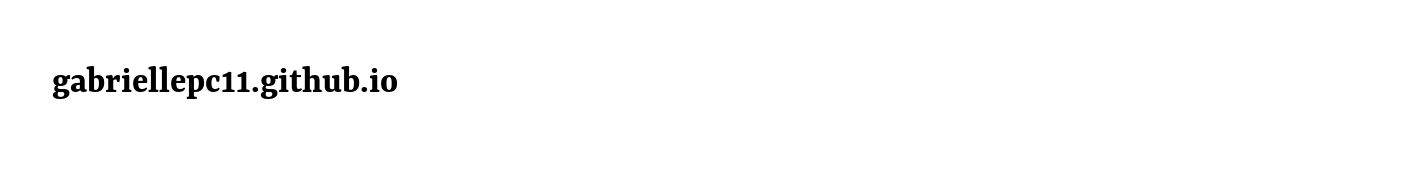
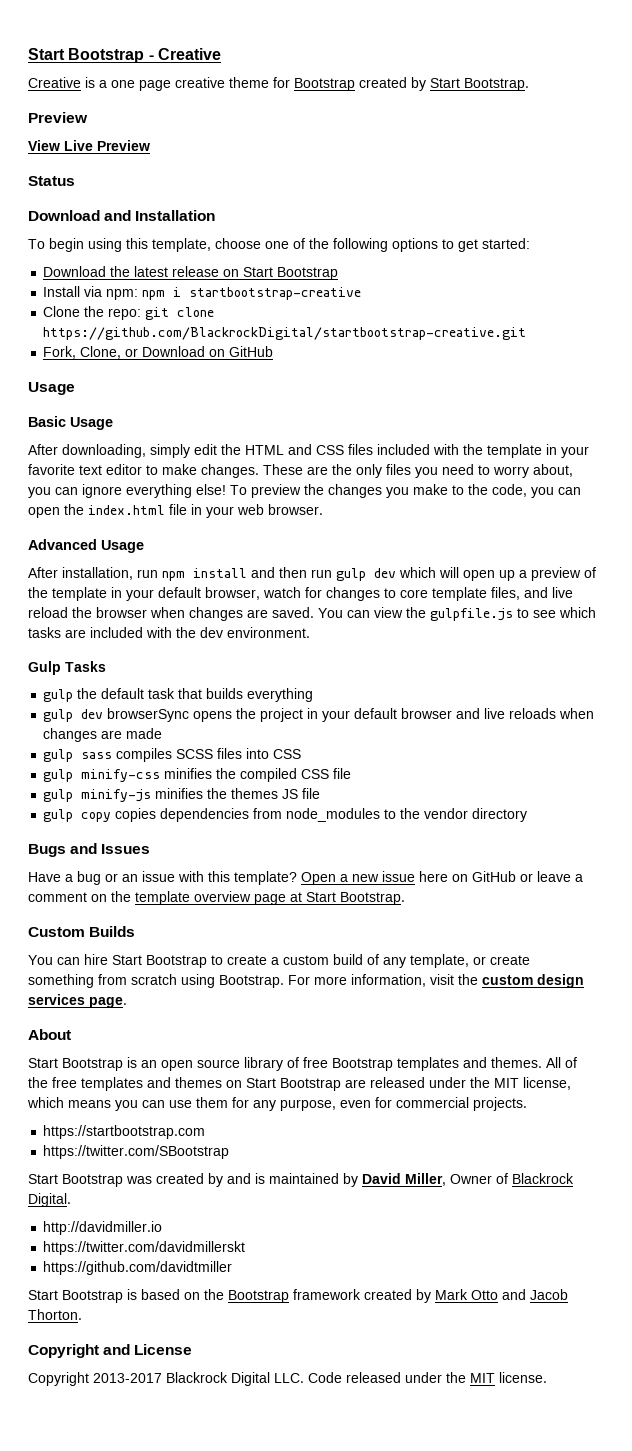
[52,66,398,99] gabriellepc11.github.io -> [28,48,221,63] [28,77,529,91] [28,112,88,123] [28,140,150,151] [28,176,75,186] [28,210,216,221] [28,238,530,252] [43,266,339,280] [43,286,362,300] [43,306,215,320] [43,327,527,340] [43,346,274,359] [28,382,75,395] [28,416,113,430] [28,444,589,458] [28,464,573,478] [28,484,581,498] [28,504,323,518] [28,539,144,553] [28,567,596,581] [28,587,573,601] [28,607,596,621] [28,627,310,638] [28,661,106,675] [43,688,314,702] [43,708,595,722] [43,728,163,742] [43,748,302,762] [43,768,352,782] [43,788,321,802] [43,808,528,822] [28,843,151,857] [28,871,583,885] [28,891,405,905] [28,926,136,937] [28,954,530,968] [28,974,584,988] [28,994,127,1008] [28,1029,71,1040] [28,1057,577,1071] [28,1077,571,1091] [27,1097,527,1111] [43,1125,206,1139] [43,1145,230,1159] [28,1173,574,1187] [28,1193,71,1207] [43,1221,163,1235] [43,1241,246,1255] [43,1261,233,1275] [28,1289,568,1303] [28,1309,82,1320] [28,1344,193,1358] [28,1372,547,1386] Start Bootstrap - Creative // Creative is a one page creative theme for Bootstrap created by Start Bootstrap. // Preview // View Live Preview // Status // Download and Installation // To begin using this template, choose one of the following options to get started: // Download the latest release on Start Bootstrap // Install via npm: npm i startbootstrap-creative // Clone the repo: git clone https://github.com/BlackrockDigital/startbootstrap-creative.git // Fork, Clone, or Download on GitHub // Usage // Basic Usage // After downloading, simply edit the HTML and CSS files included with the template in your favorite text editor to make changes. These are the only files you need to worry about, you can ignore everything else! To preview the changes you make to the code, you can open the index.html file in your web browser. // Advanced Usage // After installation, run npm install and then run gulp dev which will open up a preview of the template in your default browser, watch for changes to core template files, and live reload the browser when changes are saved. You can view the gulpfile.js to see which tasks are included with the dev environment. // Gulp Tasks // gulp the default task that builds everything // gulp dev browserSync opens the project in your default browser and live reloads when changes are made // gulp sass compiles SCSS files into CSS // gulp minify-css minifies the compiled CSS file // gulp minify-js minifies the themes JS file // gulp copy copies dependencies from node_modules to the vendor directory // Bugs and Issues // Have a bug or an issue with this template? Open a new issue here on GitHub or leave a comment on the template overview page at Start Bootstrap. // Custom Builds // You can hire Start Bootstrap to create a custom build of any template, or create something from scratch using Bootstrap. For more information, visit the custom design services page. // About // Start Bootstrap is an open source library of free Bootstrap templates and themes. All of the free templates and themes on Start Bootstrap are released under the MIT license, which means you can use them for any purpose, even for commercial projects. // https://startbootstrap.com // https://twitter.com/SBootstrap // Start Bootstrap was created by and is maintained by David Miller, Owner of Blackrock Digital. // http://davidmiller.io // https://twitter.com/davidmillerskt // https://github.com/davidtmiller // Start Bootstrap is based on the Bootstrap framework created by Mark Otto and Jacob Thorton. // Copyright and License // Copyright 2013-2017 Blackrock Digital LLC. Code released under the MIT license.

